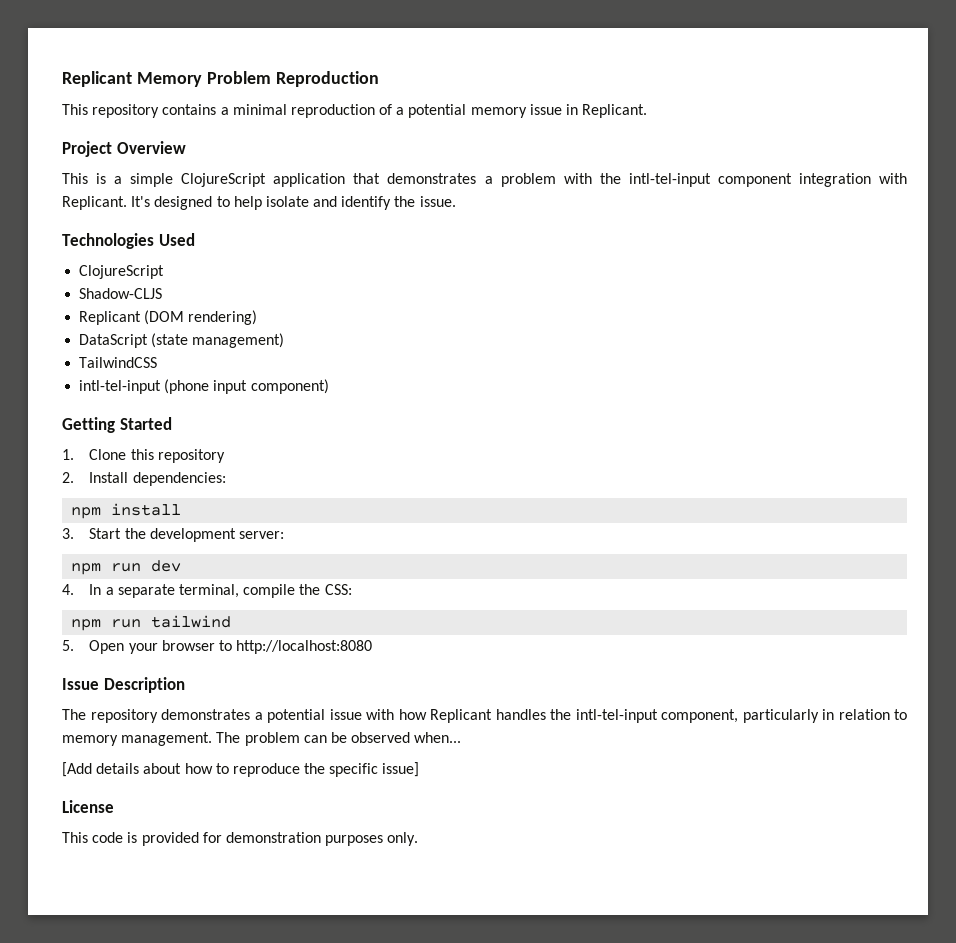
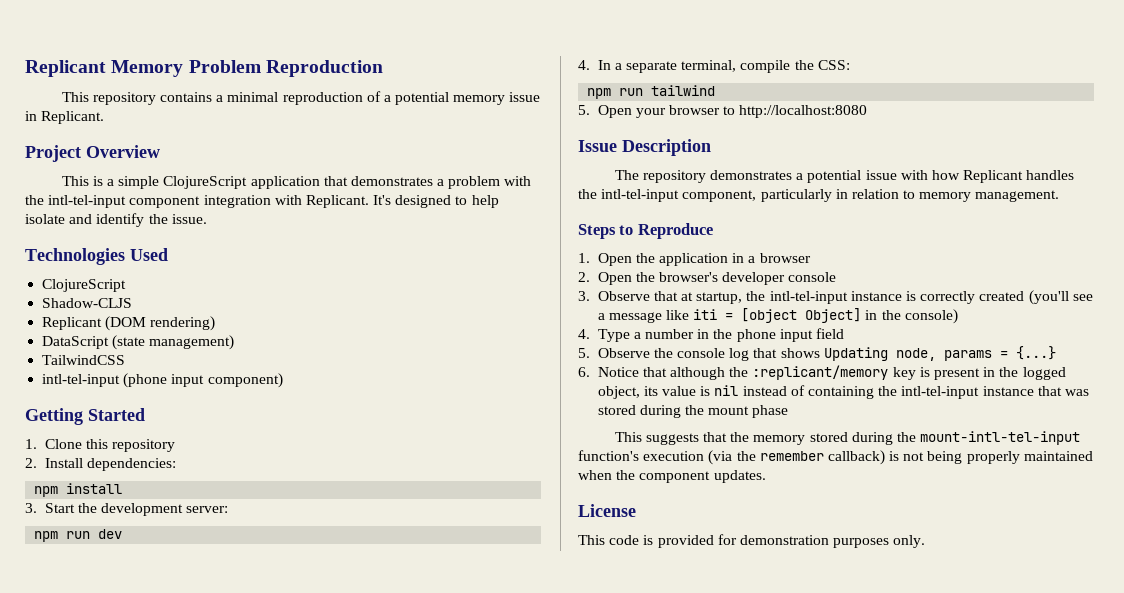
[216,732,462,746] [62,762,420,777] The problem can be observed when... // [Add details about how to reproduce the specific issue] -> [578,223,713,239] [578,253,811,266] [578,272,837,285] [578,290,1093,305] [597,308,958,324] [578,328,845,342] [578,346,1056,361] [578,365,1066,380] [597,385,1089,399] [597,405,789,418] [614,431,1081,445] [578,450,1093,465] [578,470,766,483] // Steps to Reproduce // 1. Open the application in a browser // 2. Open the browser's developer console // 3. Observe that at startup, the intl-tel-input instance is correctly created (you'll see a message like iti = [object Object] in the console) // 4. Type a number in the phone input field // 5. Observe the console log that shows Updating node, params = {...} // 6. Notice that although the :replicant/memory key is present in the logged object, its value is nil instead of containing the intl-tel-input instance that was stored during the mount phase // This suggests that the memory stored during the mount-intl-tel-input function's execution (via the remember callback) is not being properly maintained when the component updates.

